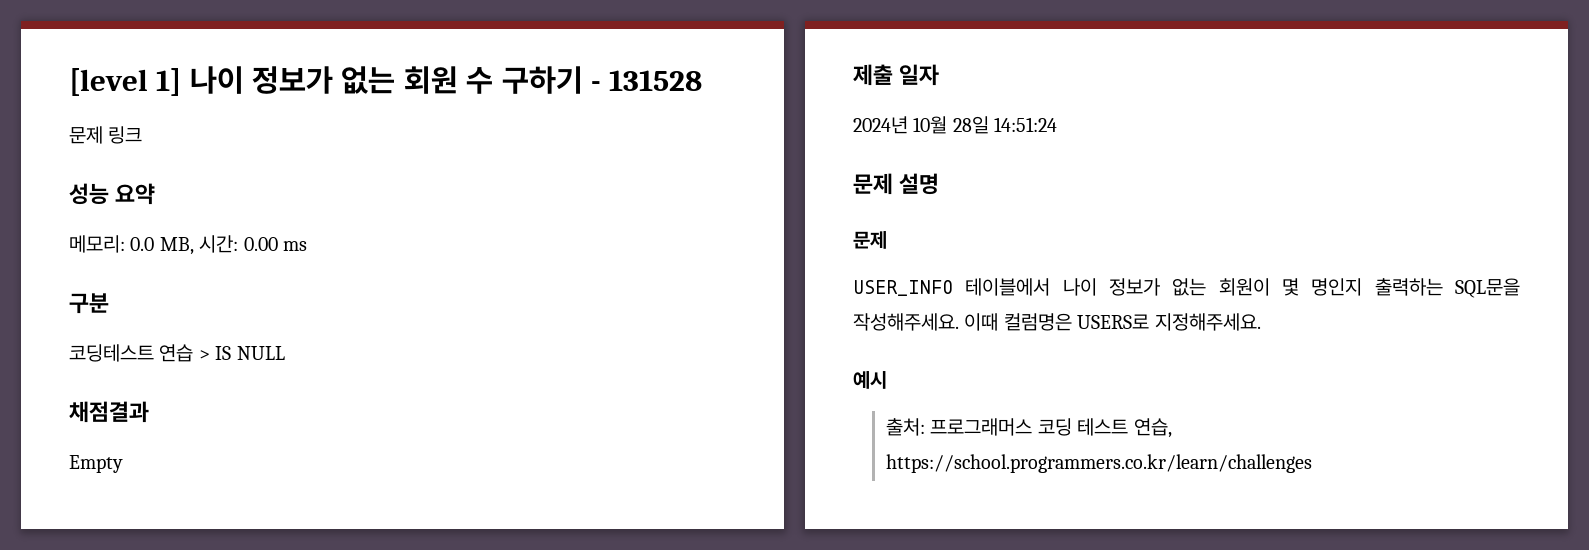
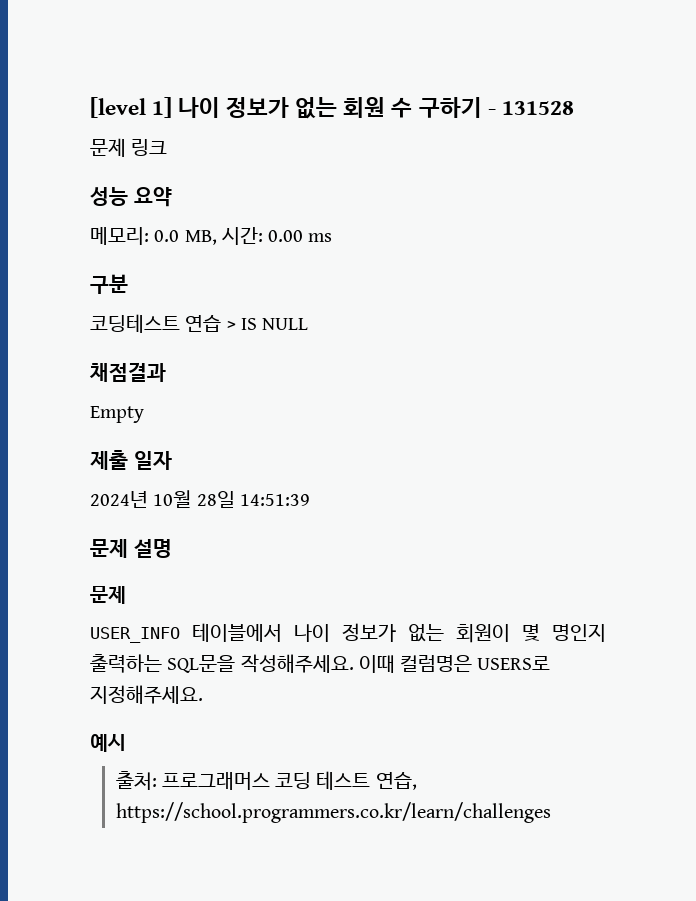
[994,117,1058,132] 14:51:24 -> [239,494,310,506] 14:51:39

